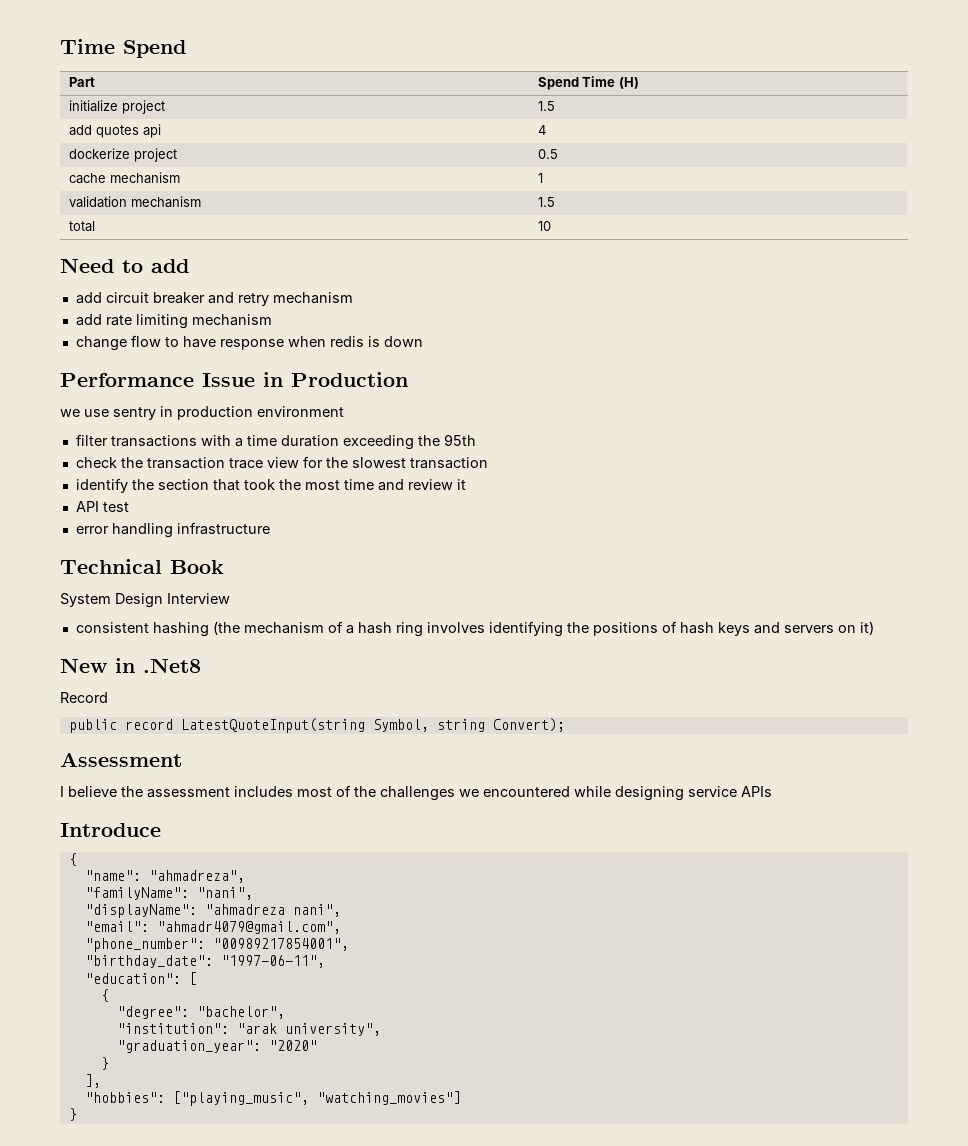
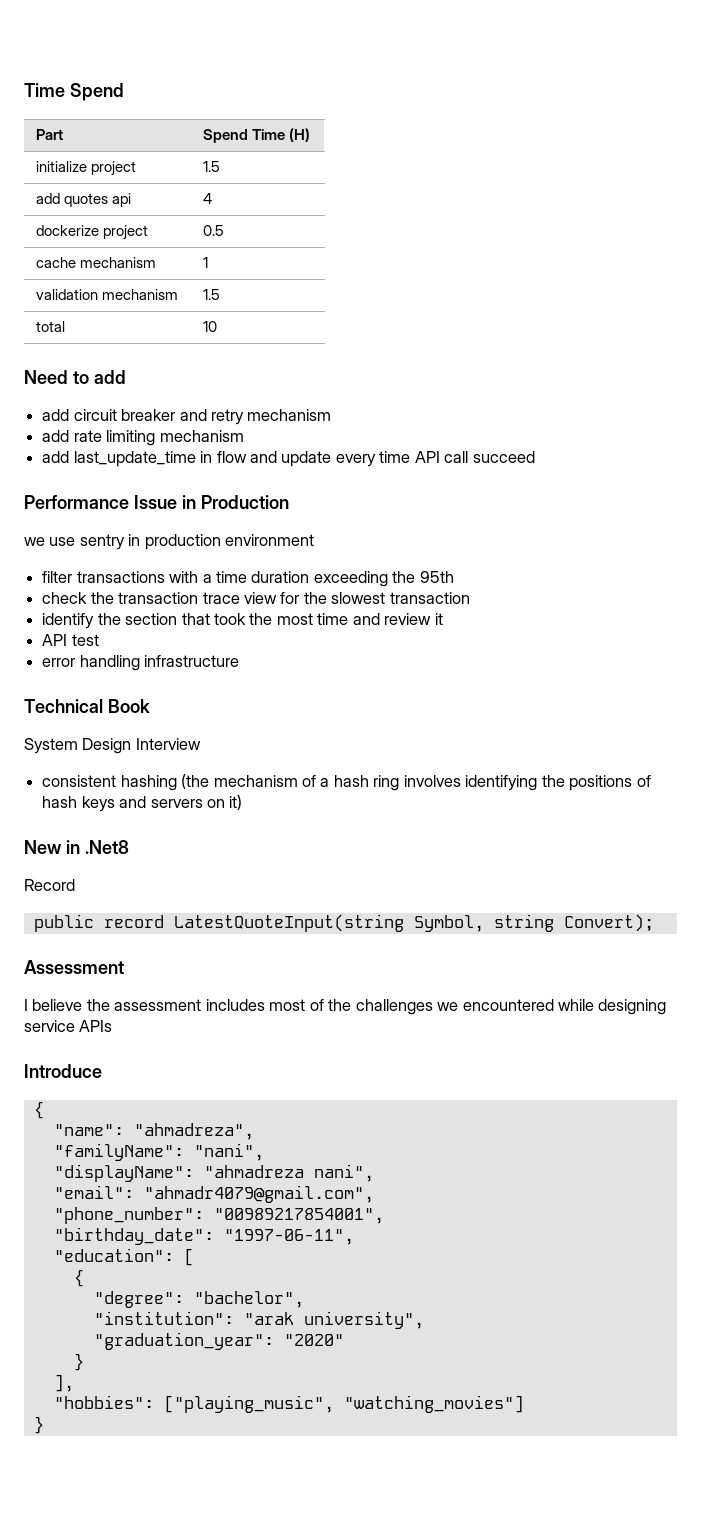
[75,335,423,351] change flow to have response when redis is down -> [42,451,535,467] add last_update_time in flow and update every time API call succeed

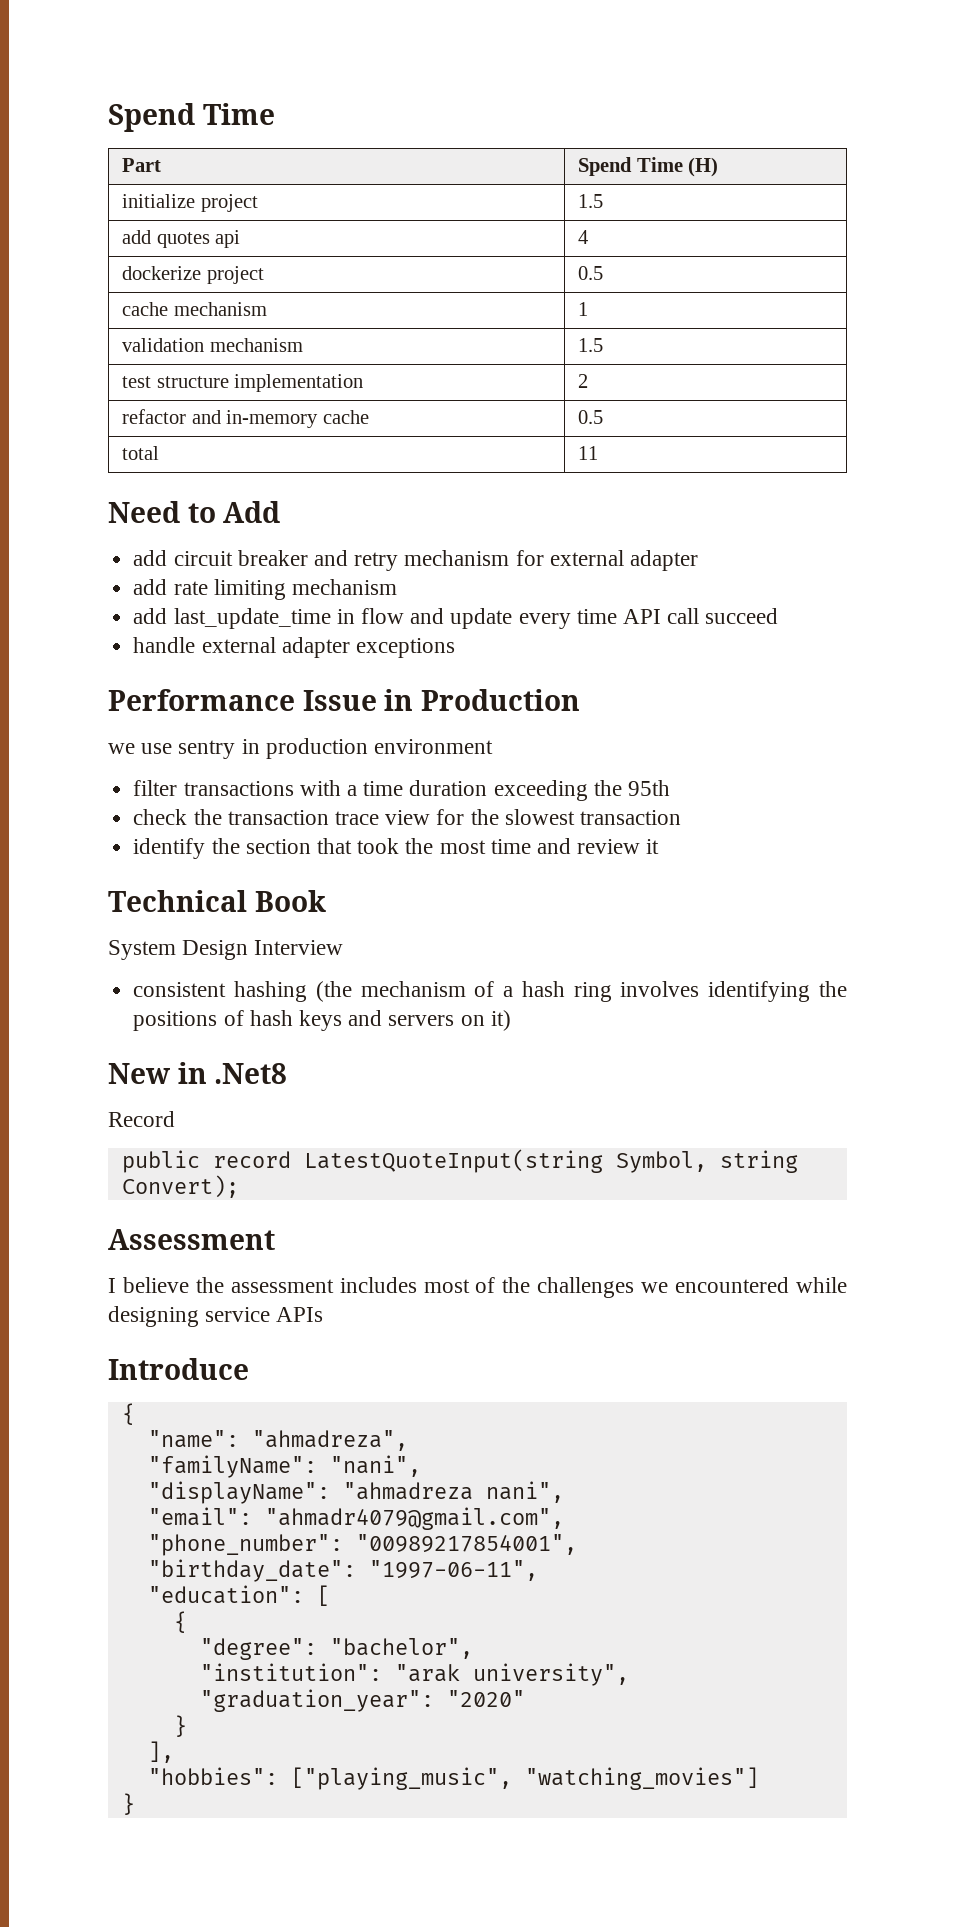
[24,83,124,101] Time Spend -> [108,103,275,132] Spend Time
(220, 294) none -> [122,374,364,392] [578,374,589,388] [122,409,369,428] [578,410,604,424] // test structure implementation | 2 // refactor and in-memory cache | 0.5
[202,321,217,332] 10 -> [578,446,599,460] 11
[93,370,126,384] add -> [223,501,281,523] Add
(332, 415) none -> [515,550,698,571] for external adapter
(535, 457) none -> [133,637,455,658] // handle external adapter exceptions
[42,634,99,646] [42,655,240,671] // API test // error handling infrastructure -> (660, 846) none

